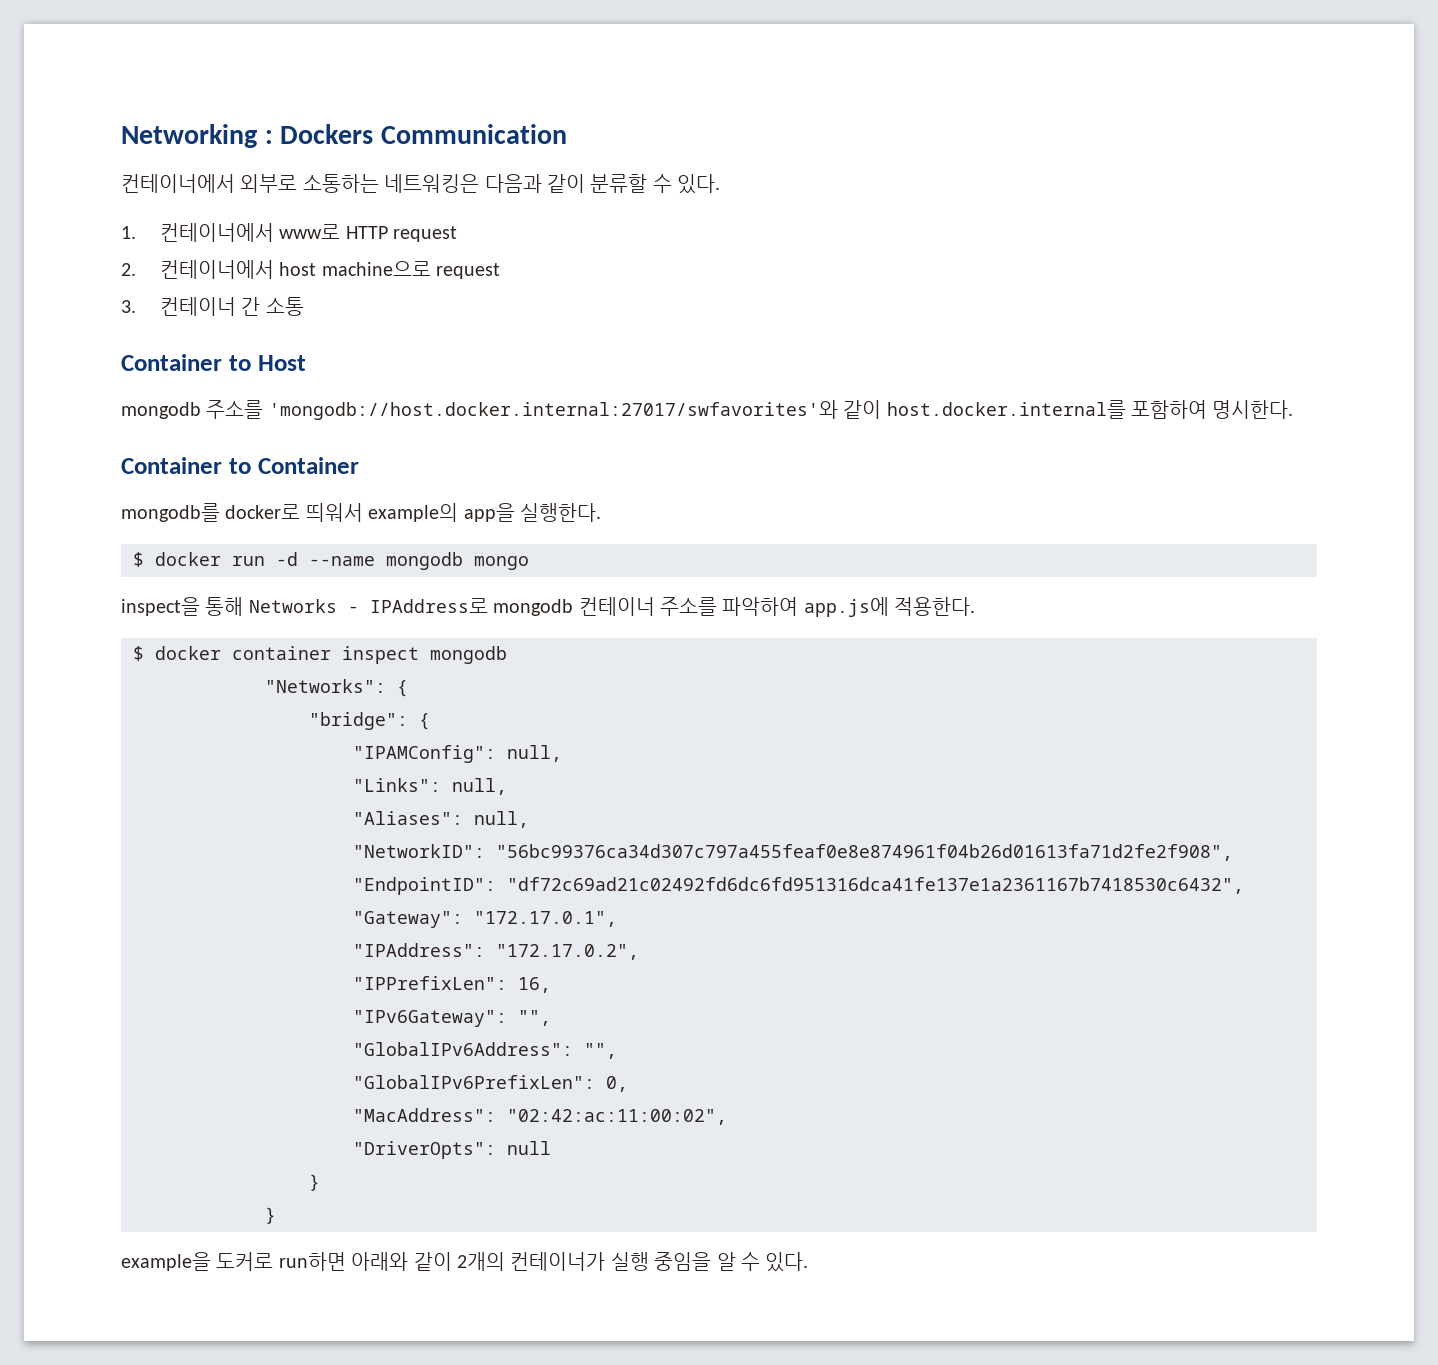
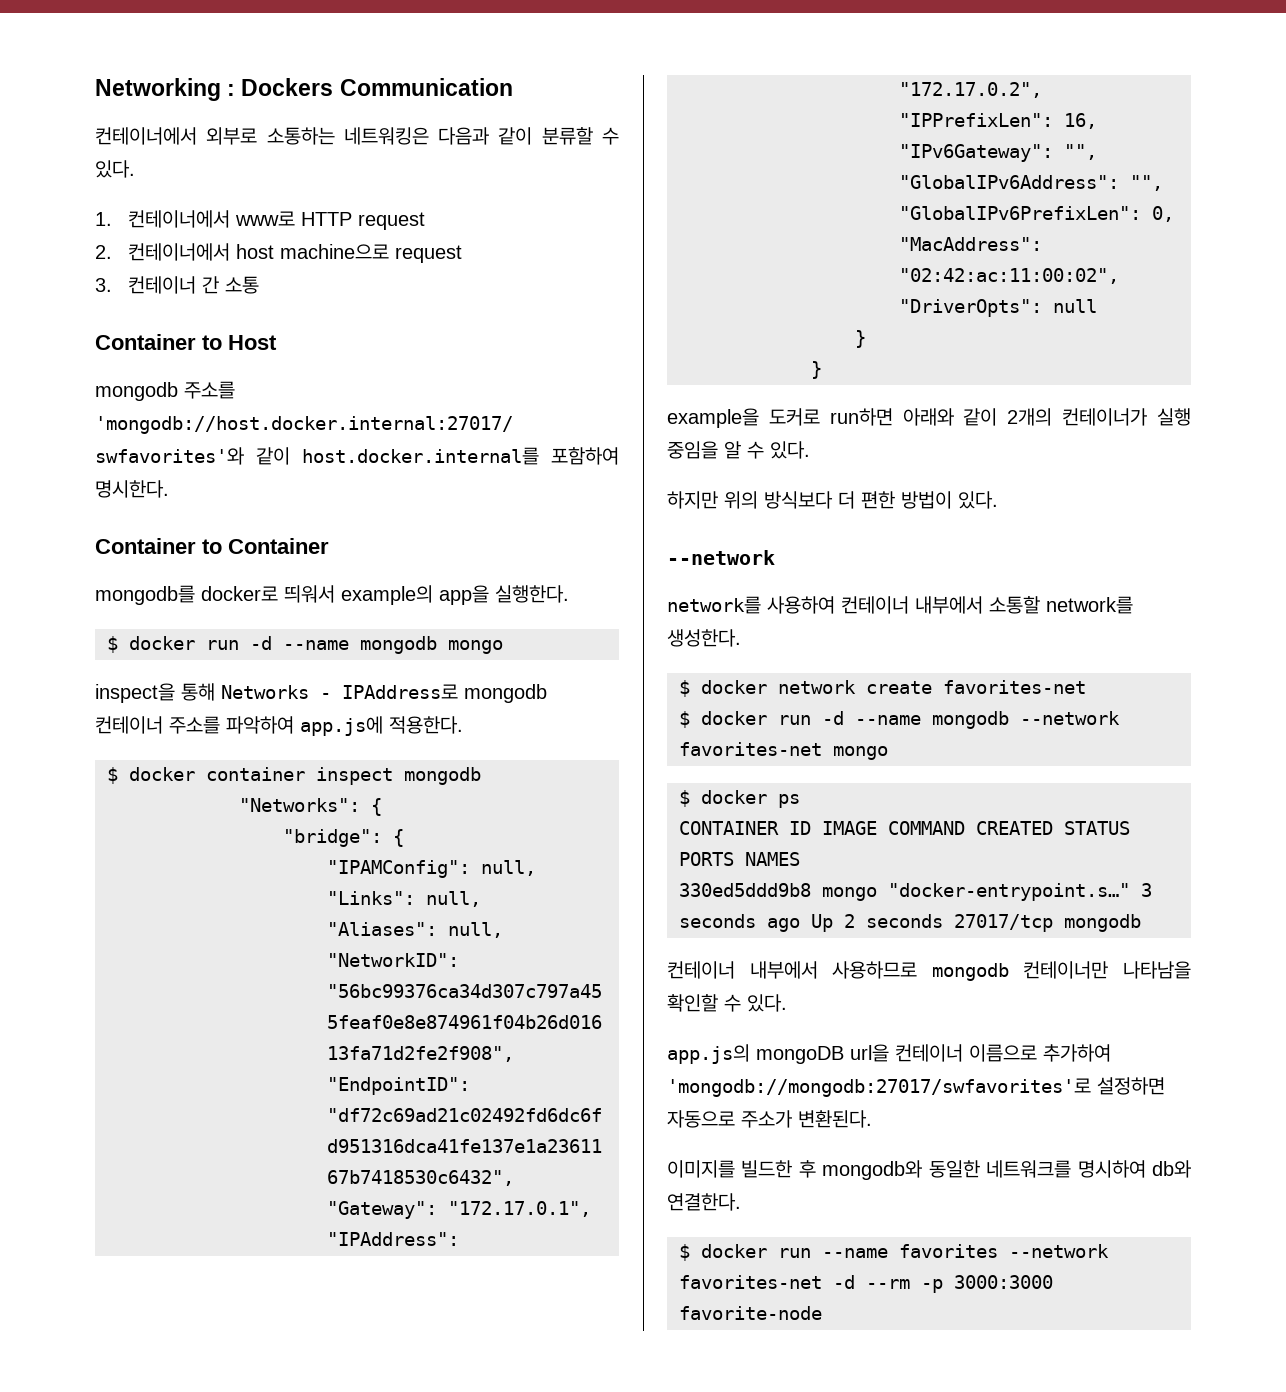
(809, 1262) none -> [667,491,998,509] [667,550,775,565] [667,596,1133,614] [667,629,741,647] [679,680,1086,697] [679,711,1120,729] [679,742,888,760] [679,790,800,808] [679,821,1130,835] [679,852,800,866] [679,883,1152,901] [679,914,1141,932] [667,961,1191,981] [667,994,787,1012] [667,1044,1111,1064] [667,1077,1165,1097] [667,1110,872,1128] [667,1160,1191,1180] [667,1193,741,1211] [679,1244,1109,1261] [679,1275,1053,1293] [679,1306,822,1320] // 하지만 위의 방식보다 더 편한 방법이 있다. // --network // network를 사용하여 컨테이너 내부에서 소통할 network를 생성한다. // $ docker network create favorites-net // $ docker run -d --name mongodb --network favorites-net mongo // $ docker ps // CONTAINER ID IMAGE COMMAND CREATED STATUS PORTS NAMES // 330ed5ddd9b8 mongo "docker-entrypoint.s…" 3 seconds ago Up 2 seconds 27017/tcp mongodb // 컨테이너 내부에서 사용하므로 mongodb 컨테이너만 나타남을 확인할 수 있다. // app.js의 mongoDB url을 컨테이너 이름으로 추가하여 'mongodb://mongodb:27017/swfavorites'로 설정하면 자동으로 주소가 변환된다. // 이미지를 빌드한 후 mongodb와 동일한 네트워크를 명시하여 db와 연결한다. // $ docker run --name favorites --network favorites-net -d --rm -p 3000:3000 favorite-node

